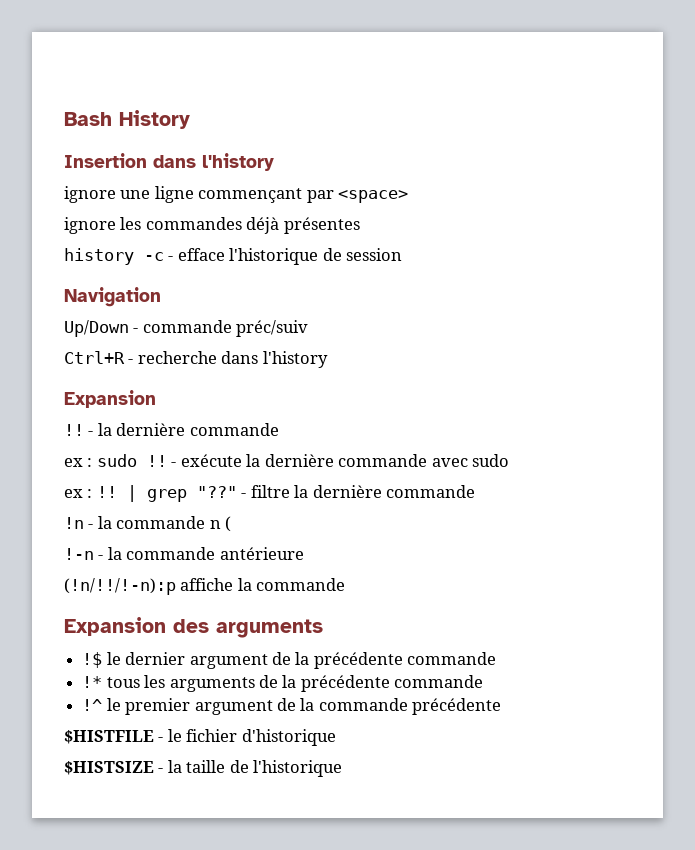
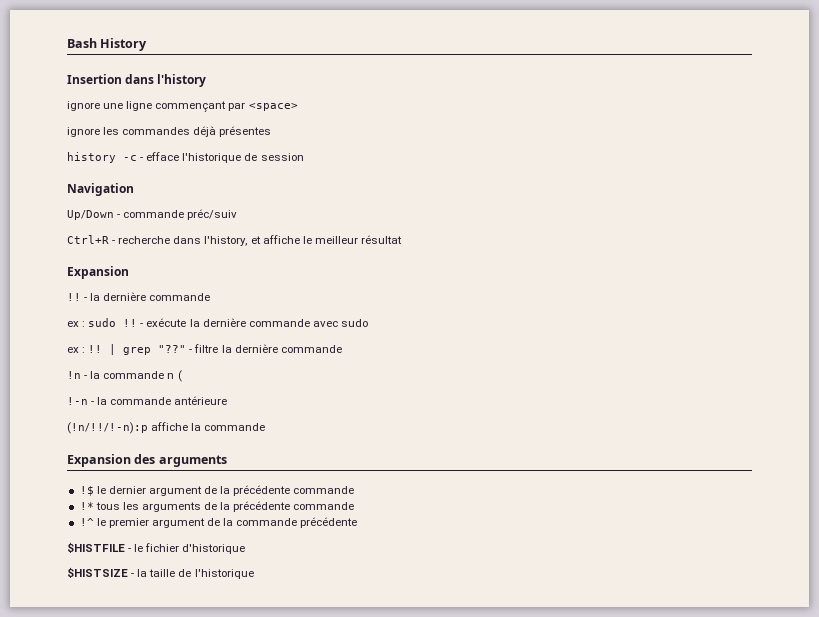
[262,351,328,368] l'history -> [204,235,402,246] l'history, et affiche le meilleur résultat

